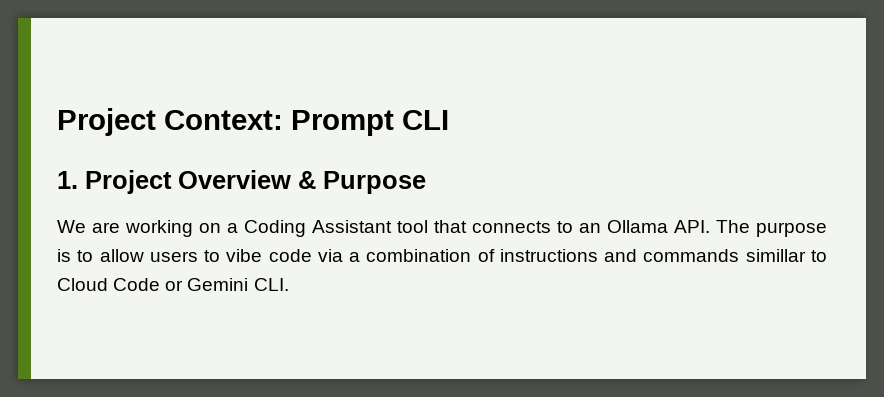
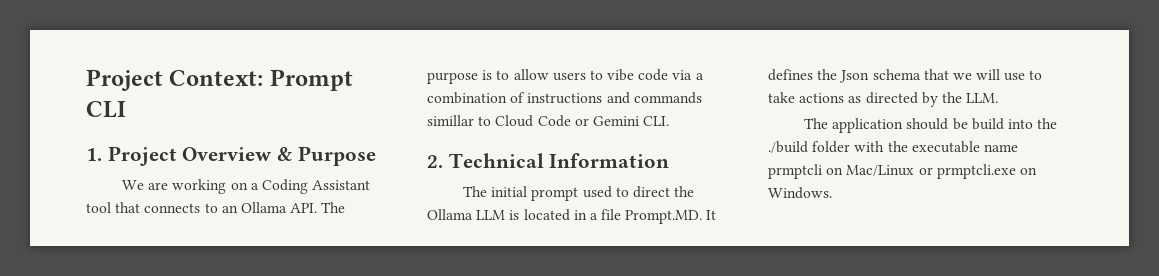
(289, 284) none -> [427,153,670,168] [462,186,695,201] [427,209,717,224] [768,69,1043,83] [768,92,999,107] [803,118,1058,133] [768,141,1018,153] [768,164,1037,179] [768,187,832,199] // 2. Technical Information // The initial prompt used to direct the Ollama LLM is located in a file Prompt.MD. It defines the Json schema that we will use to take actions as directed by the LLM. // The application should be build into the ./build folder with the executable name prmptcli on Mac/Linux or prmptcli.exe on Windows.

